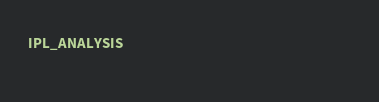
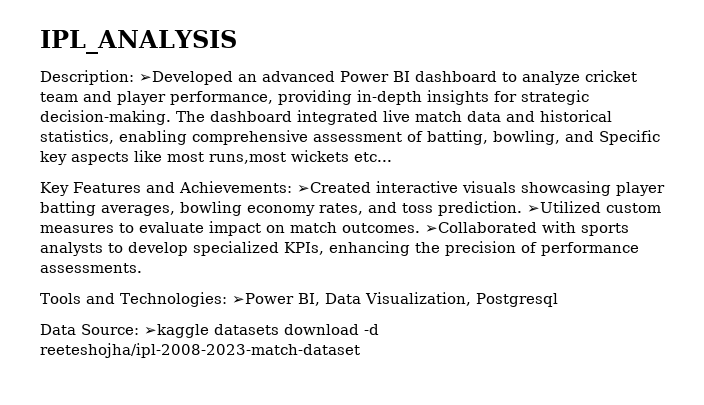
(123, 44) none -> [40,70,637,85] [40,90,589,105] [40,110,612,125] [40,130,660,145] [40,150,392,165] [40,181,665,196] [40,201,661,216] [40,221,629,236] [40,241,639,256] [40,263,142,273] [40,292,558,307] [40,324,379,338] [40,343,360,358] // Description: ➢Developed an advanced Power BI dashboard to analyze cricket team and player performance, providing in-depth insights for strategic decision-making. The dashboard integrated live match data and historical statistics, enabling comprehensive assessment of batting, bowling, and Specific key aspects like most runs,most wickets etc... // Key Features and Achievements: ➢Created interactive visuals showcasing player batting averages, bowling economy rates, and toss prediction. ➢Utilized custom measures to evaluate impact on match outcomes. ➢Collaborated with sports analysts to develop specialized KPIs, enhancing the precision of performance assessments. // Tools and Technologies: ➢Power BI, Data Visualization, Postgresql // Data Source: ➢kaggle datasets download -d reeteshojha/ipl-2008-2023-match-dataset

